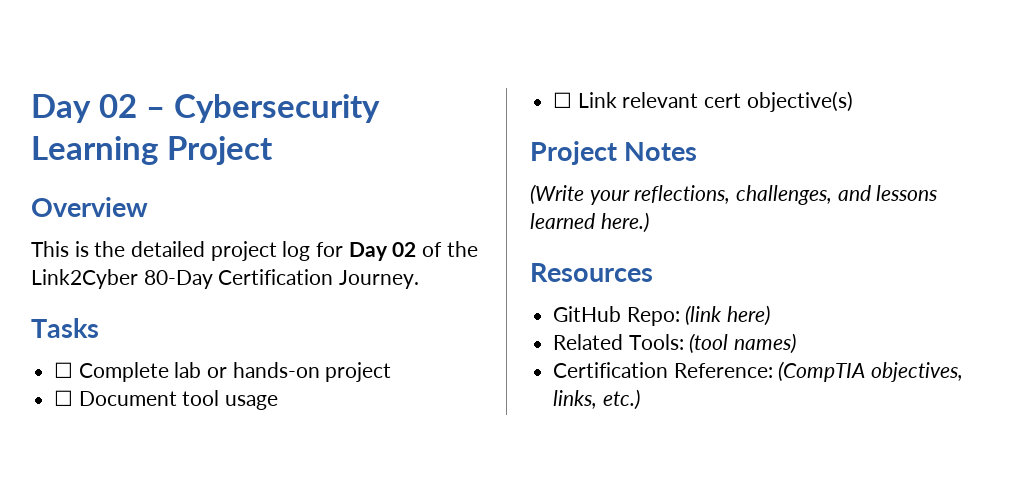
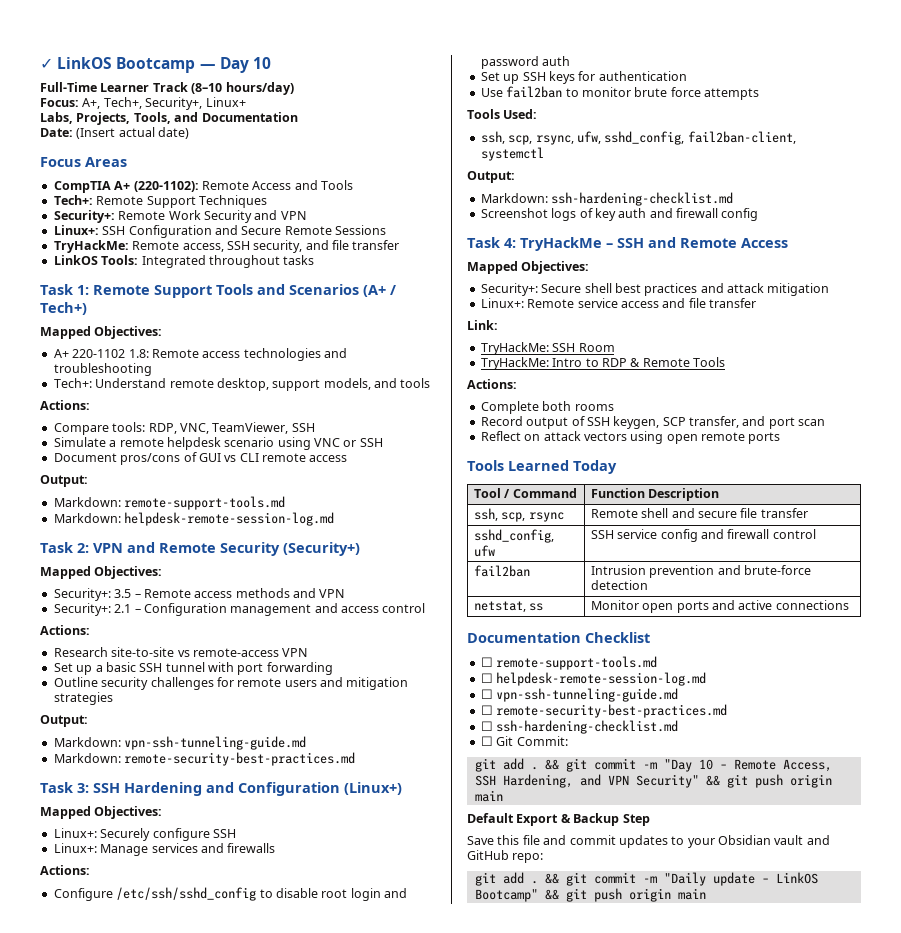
[31,94,380,123] [31,136,273,165] [31,197,148,217] [31,241,478,261] [31,269,420,289] [31,318,99,338] [54,362,392,382] [54,390,279,410] [553,91,853,112] [530,141,698,165] [530,184,938,205] [530,212,649,233] [530,263,653,282] [553,305,771,326] [553,333,797,354] [553,361,964,382] [553,389,640,410] Day 02 – Cybersecurity Learning Project // Overview // This is the detailed project log for Day 02 of the Link2Cyber 80-Day Certification Journey. // Tasks // ☐ Complete lab or hands-on project // ☐ Document tool usage // ☐ Link relevant cert objective(s) // Project Notes // (Write your reflections, challenges, and lessons learned here.) // Resources // GitHub Repo: (link here) // Related Tools: (tool names) // Certification Reference: (CompTIA objectives, links, etc.) -> [40,57,271,73] [40,82,294,95] [40,97,246,110] [40,112,298,125] [40,127,190,139] [40,157,127,167] [53,180,353,193] [53,195,267,208] [53,210,307,223] [53,225,386,238] [53,240,400,253] [53,255,315,268] [40,284,396,298] [40,302,87,315] [40,326,163,339] [53,348,347,361] [53,363,152,376] [53,378,431,391] [40,400,90,410] [53,422,315,435] [53,437,383,450] [53,452,348,465] [40,475,88,487] [53,496,286,510] [53,512,335,526] [40,542,360,556] [40,566,163,579] [53,588,346,601] [53,603,426,616] [40,625,90,635] [53,647,309,657] [53,662,333,675] [53,677,409,690] [53,692,113,705] [40,715,88,727] [53,736,307,750] [53,752,356,766] [40,782,402,796] [40,806,163,819] [53,828,236,841] [53,843,276,856] [40,865,90,875] [53,887,407,901] [480,56,571,69] [480,71,687,84] [480,86,759,100] [467,109,538,119] [480,131,796,145] [480,147,544,161] [467,171,515,183] [480,192,734,206] [480,208,759,221] [467,237,788,251] [467,261,590,274] [480,283,830,296] [480,298,756,308] [467,320,498,330] [480,342,615,355] [480,357,725,370] [467,379,517,389] [480,401,614,414] [480,416,826,429] [480,431,781,444] [467,460,617,474] [473,488,577,498] [590,488,720,501] [473,508,564,522] [590,508,808,518] [473,529,554,543] [473,545,495,557] [590,529,816,542] [473,565,530,577] [590,565,812,578] [590,580,648,590] [473,601,544,612] [590,600,849,613] [467,632,650,643] [480,656,658,670] [480,672,707,686] [480,688,679,702] [480,704,728,718] [480,720,679,734] [480,736,568,746] [474,758,832,772] [474,774,832,788] [474,790,503,802] [467,813,650,826] [467,835,830,848] [467,850,544,863] [474,872,818,886] [474,888,706,902] ✓ LinkOS Bootcamp — Day 10 // Full-Time Learner Track (8–10 hours/day) // Focus: A+, Tech+, Security+, Linux+ // Labs, Projects, Tools, and Documentation // Date: (Insert actual date) // Focus Areas // CompTIA A+ (220-1102): Remote Access and Tools // Tech+: Remote Support Techniques // Security+: Remote Work Security and VPN // Linux+: SSH Configuration and Secure Remote Sessions // TryHackMe: Remote access, SSH security, and file transfer // LinkOS Tools: Integrated throughout tasks // Task 1: Remote Support Tools and Scenarios (A+ / Tech+) // Mapped Objectives: // A+ 220-1102 1.8: Remote access technologies and troubleshooting // Tech+: Understand remote desktop, support models, and tools // Actions: // Compare tools: RDP, VNC, TeamViewer, SSH // Simulate a remote helpdesk scenario using VNC or SSH // Document pros/cons of GUI vs CLI remote access // Output: // Markdown: remote-support-tools.md // Markdown: helpdesk-remote-session-log.md // Task 2: VPN and Remote Security (Security+) // Mapped Objectives: // Security+: 3.5 – Remote access methods and VPN // Security+: 2.1 – Configuration management and access control // Actions: // Research site-to-site vs remote-access VPN // Set up a basic SSH tunnel with port forwarding // Outline security challenges for remote users and mitigation strategies // Output: // Markdown: vpn-ssh-tunneling-guide.md // Markdown: remote-security-best-practices.md // Task 3: SSH Hardening and Configuration (Linux+) // Mapped Objectives: // Linux+: Securely configure SSH // Linux+: Manage services and firewalls // Actions: // Configure /etc/ssh/sshd_config to disable root login and password auth // Set up SSH keys for authentication // Use fail2ban to monitor brute force attempts // Tools Used: // ssh, scp, rsync, ufw, sshd_config, fail2ban-client, systemctl // Output: // Markdown: ssh-hardening-checklist.md // Screenshot logs of key auth and firewall config // Task 4: TryHackMe – SSH and Remote Access // Mapped Objectives: // Security+: Secure shell best practices and attack mitigation // Linux+: Remote service access and file transfer // Link: // TryHackMe: SSH Room // TryHackMe: Intro to RDP & Remote Tools // Actions: // Complete both rooms // Record output of SSH keygen, SCP transfer, and port scan // Reflect on attack vectors using open remote ports // Tools Learned Today // Tool / Command | Function Description // ssh, scp, rsync | Remote shell and secure file transfer // sshd_config, ufw | SSH service config and firewall control // fail2ban | Intrusion prevention and brute-force detection // netstat, ss | Monitor open ports and active connections // Documentation Checklist // ☐ remote-support-tools.md // ☐ helpdesk-remote-session-log.md // ☐ vpn-ssh-tunneling-guide.md // ☐ remote-security-best-practices.md // ☐ ssh-hardening-checklist.md // ☐ Git Commit: // git add . && git commit -m "Day 10 – Remote Access, SSH Hardening, and VPN Security" && git push origin main // Default Export & Backup Step // Save this file and commit updates to your Obsidian vault and GitHub repo: // git add . && git commit -m "Daily update – LinkOS Bootcamp" && git push origin main

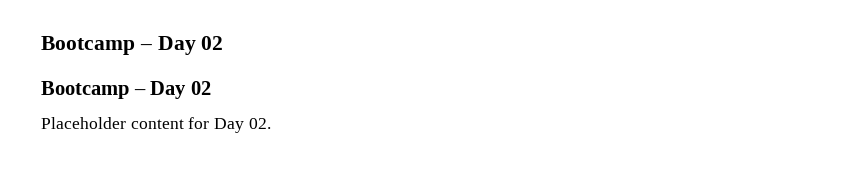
[40,57,271,73] [40,82,294,95] [40,97,246,110] [40,112,298,125] [40,127,190,139] [40,157,127,167] [53,180,353,193] [53,195,267,208] [53,210,307,223] [53,225,386,238] [53,240,400,253] [53,255,315,268] [40,284,396,298] [40,302,87,315] [40,326,163,339] [53,348,347,361] [53,363,152,376] [53,378,431,391] [40,400,90,410] [53,422,315,435] [53,437,383,450] [53,452,348,465] [40,475,88,487] [53,496,286,510] [53,512,335,526] [40,542,360,556] [40,566,163,579] [53,588,346,601] [53,603,426,616] [40,625,90,635] [53,647,309,657] [53,662,333,675] [53,677,409,690] [53,692,113,705] [40,715,88,727] [53,736,307,750] [53,752,356,766] [40,782,402,796] [40,806,163,819] [53,828,236,841] [53,843,276,856] [40,865,90,875] [53,887,407,901] [480,56,571,69] [480,71,687,84] [480,86,759,100] [467,109,538,119] [480,131,796,145] [480,147,544,161] [467,171,515,183] [480,192,734,206] [480,208,759,221] [467,237,788,251] [467,261,590,274] [480,283,830,296] [480,298,756,308] [467,320,498,330] [480,342,615,355] [480,357,725,370] [467,379,517,389] [480,401,614,414] [480,416,826,429] [480,431,781,444] [467,460,617,474] [473,488,577,498] [590,488,720,501] [473,508,564,522] [590,508,808,518] [473,529,554,543] [473,545,495,557] [590,529,816,542] [473,565,530,577] [590,565,812,578] [590,580,648,590] [473,601,544,612] [590,600,849,613] [467,632,650,643] [480,656,658,670] [480,672,707,686] [480,688,679,702] [480,704,728,718] [480,720,679,734] [480,736,568,746] [474,758,832,772] [474,774,832,788] [474,790,503,802] [467,813,650,826] [467,835,830,848] [467,850,544,863] [474,872,818,886] [474,888,706,902] ✓ LinkOS Bootcamp — Day 10 // Full-Time Learner Track (8–10 hours/day) // Focus: A+, Tech+, Security+, Linux+ // Labs, Projects, Tools, and Documentation // Date: (Insert actual date) // Focus Areas // CompTIA A+ (220-1102): Remote Access and Tools // Tech+: Remote Support Techniques // Security+: Remote Work Security and VPN // Linux+: SSH Configuration and Secure Remote Sessions // TryHackMe: Remote access, SSH security, and file transfer // LinkOS Tools: Integrated throughout tasks // Task 1: Remote Support Tools and Scenarios (A+ / Tech+) // Mapped Objectives: // A+ 220-1102 1.8: Remote access technologies and troubleshooting // Tech+: Understand remote desktop, support models, and tools // Actions: // Compare tools: RDP, VNC, TeamViewer, SSH // Simulate a remote helpdesk scenario using VNC or SSH // Document pros/cons of GUI vs CLI remote access // Output: // Markdown: remote-support-tools.md // Markdown: helpdesk-remote-session-log.md // Task 2: VPN and Remote Security (Security+) // Mapped Objectives: // Security+: 3.5 – Remote access methods and VPN // Security+: 2.1 – Configuration management and access control // Actions: // Research site-to-site vs remote-access VPN // Set up a basic SSH tunnel with port forwarding // Outline security challenges for remote users and mitigation strategies // Output: // Markdown: vpn-ssh-tunneling-guide.md // Markdown: remote-security-best-practices.md // Task 3: SSH Hardening and Configuration (Linux+) // Mapped Objectives: // Linux+: Securely configure SSH // Linux+: Manage services and firewalls // Actions: // Configure /etc/ssh/sshd_config to disable root login and password auth // Set up SSH keys for authentication // Use fail2ban to monitor brute force attempts // Tools Used: // ssh, scp, rsync, ufw, sshd_config, fail2ban-client, systemctl // Output: // Markdown: ssh-hardening-checklist.md // Screenshot logs of key auth and firewall config // Task 4: TryHackMe – SSH and Remote Access // Mapped Objectives: // Security+: Secure shell best practices and attack mitigation // Linux+: Remote service access and file transfer // Link: // TryHackMe: SSH Room // TryHackMe: Intro to RDP & Remote Tools // Actions: // Complete both rooms // Record output of SSH keygen, SCP transfer, and port scan // Reflect on attack vectors using open remote ports // Tools Learned Today // Tool / Command | Function Description // ssh, scp, rsync | Remote shell and secure file transfer // sshd_config, ufw | SSH service config and firewall control // fail2ban | Intrusion prevention and brute-force detection // netstat, ss | Monitor open ports and active connections // Documentation Checklist // ☐ remote-support-tools.md // ☐ helpdesk-remote-session-log.md // ☐ vpn-ssh-tunneling-guide.md // ☐ remote-security-best-practices.md // ☐ ssh-hardening-checklist.md // ☐ Git Commit: // git add . && git commit -m "Day 10 – Remote Access, SSH Hardening, and VPN Security" && git push origin main // Default Export & Backup Step // Save this file and commit updates to your Obsidian vault and GitHub repo: // git add . && git commit -m "Daily update – LinkOS Bootcamp" && git push origin main -> [41,36,224,55] [41,81,211,99] [41,117,271,133] Bootcamp – Day 02 // Bootcamp – Day 02 // Placeholder content for Day 02.

